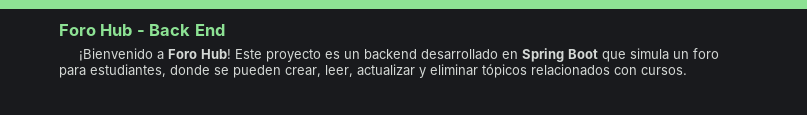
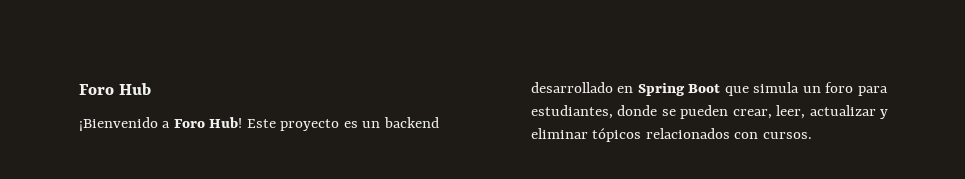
[136,24,225,36] - Back End -> (152, 89) none

